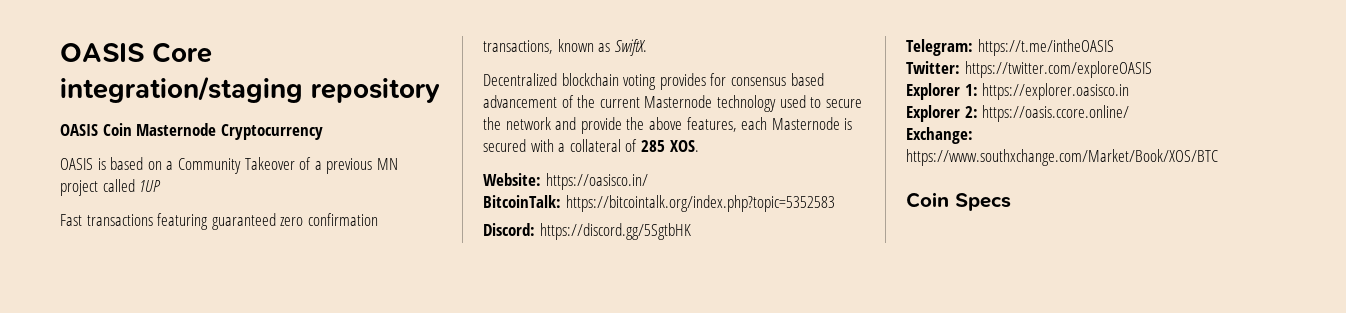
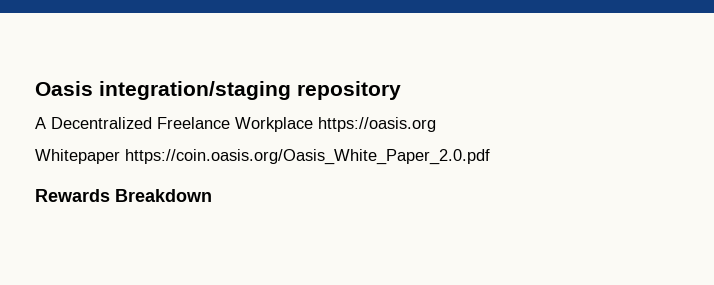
[60,42,212,63] OASIS Core -> [35,81,93,96] Oasis
[60,123,323,140] [60,157,398,174] [60,179,162,196] [60,213,378,230] [483,39,647,56] [483,73,824,90] [483,95,862,112] [483,117,853,134] [483,139,699,152] [483,173,648,190] [483,195,835,212] [483,223,691,240] [906,39,1114,56] [906,61,1152,78] [906,83,1130,100] [906,105,1130,122] [906,127,973,144] [906,149,1218,166] [906,192,1011,211] OASIS Coin Masternode Cryptocurrency // OASIS is based on a Community Takeover of a previous MN project called 1UP // Fast transactions featuring guaranteed zero confirmation transactions, known as SwiftX. // Decentralized blockchain voting provides for consensus based advancement of the current Masternode technology used to secure the network and provide the above features, each Masternode is secured with a collateral of 285 XOS. // Website: https://oasisco.in/ // BitcoinTalk: https://bitcointalk.org/index.php?topic=5352583 // Discord: https://discord.gg/5SgtbHK // Telegram: https://t.me/intheOASIS // Twitter: https://twitter.com/exploreOASIS // Explorer 1: https://explorer.oasisco.in // Explorer 2: https://oasis.ccore.online/ // Exchange: https://www.southxchange.com/Market/Book/XOS/BTC // Coin Specs -> [35,117,436,132] [35,149,490,165] [35,189,212,202] A Decentralized Freelance Workplace https://oasis.org // Whitepaper https://coin.oasis.org/Oasis_White_Paper_2.0.pdf // Rewards Breakdown

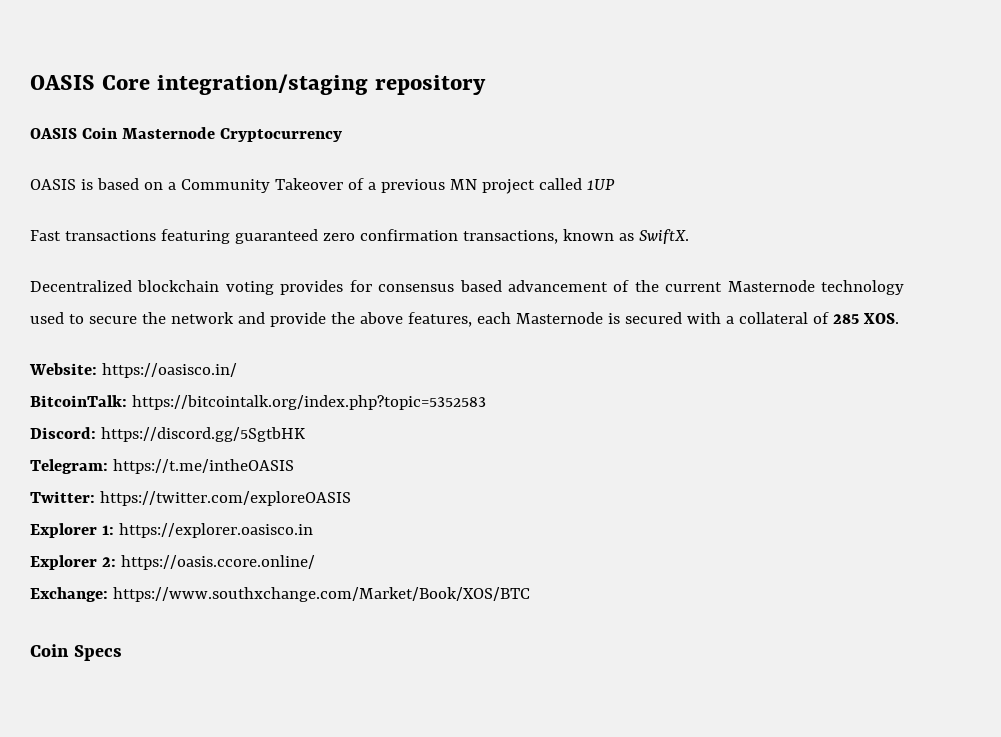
[35,81,93,96] Oasis -> [30,75,151,90] OASIS Core
[35,117,436,132] [35,149,490,165] [35,189,212,202] A Decentralized Freelance Workplace https://oasis.org // Whitepaper https://coin.oasis.org/Oasis_White_Paper_2.0.pdf // Rewards Breakdown -> [30,127,342,142] [30,178,615,194] [30,229,689,244] [30,280,904,295] [30,312,899,327] [29,363,237,378] [30,395,486,410] [30,427,305,442] [30,459,294,474] [30,491,351,506] [30,523,313,538] [30,555,315,570] [30,587,530,602] [30,644,122,661] OASIS Coin Masternode Cryptocurrency // OASIS is based on a Community Takeover of a previous MN project called 1UP // Fast transactions featuring guaranteed zero confirmation transactions, known as SwiftX. // Decentralized blockchain voting provides for consensus based advancement of the current Masternode technology used to secure the network and provide the above features, each Masternode is secured with a collateral of 285 XOS. // Website: https://oasisco.in/ // BitcoinTalk: https://bitcointalk.org/index.php?topic=5352583 // Discord: https://discord.gg/5SgtbHK // Telegram: https://t.me/intheOASIS // Twitter: https://twitter.com/exploreOASIS // Explorer 1: https://explorer.oasisco.in // Explorer 2: https://oasis.ccore.online/ // Exchange: https://www.southxchange.com/Market/Book/XOS/BTC // Coin Specs

